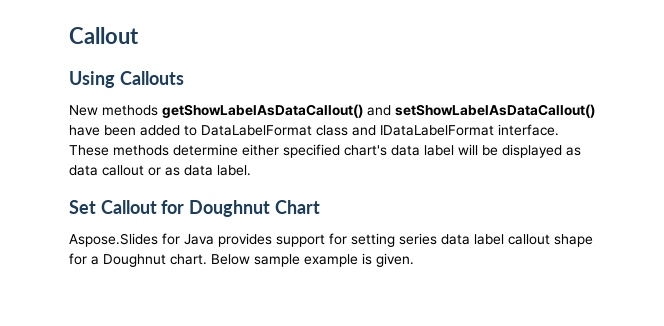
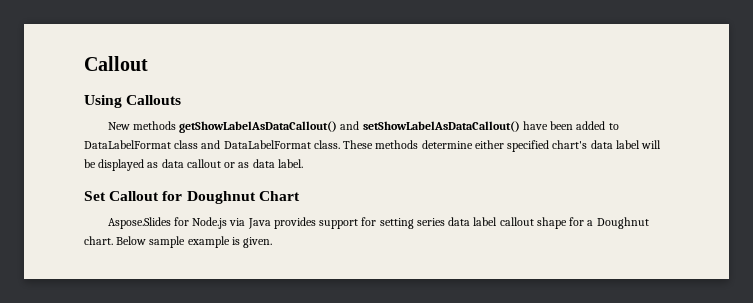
[380,124,559,136] IDataLabelFormat interface. -> [223,140,340,149] DataLabelFormat class.
(180, 239) none -> [192,217,246,229] Node.js via

